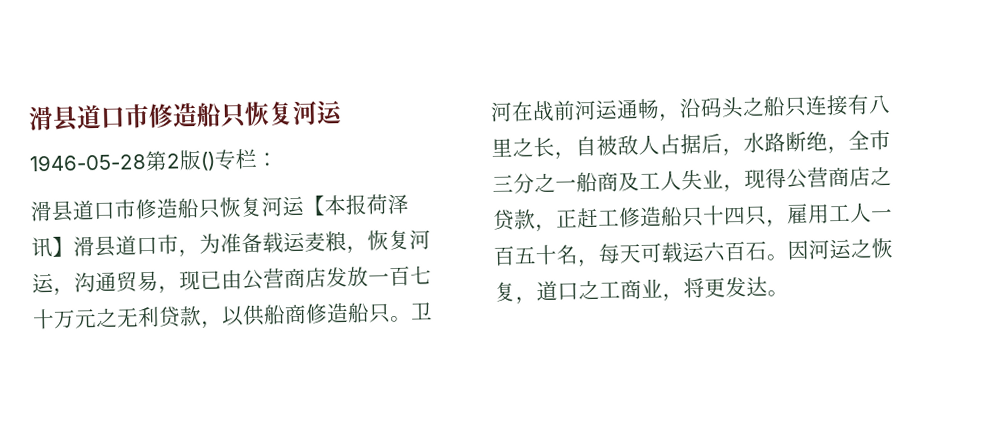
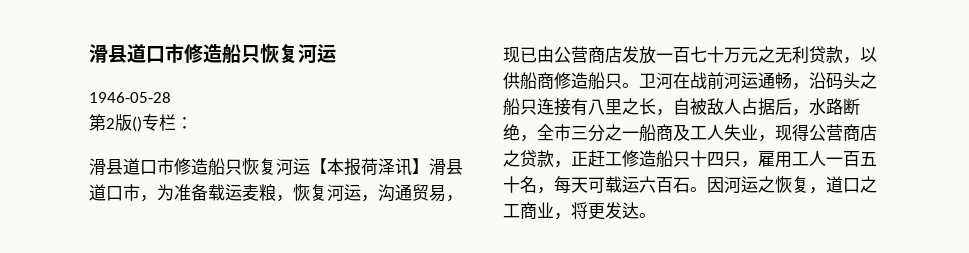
(147, 162) none -> (171, 97) //

